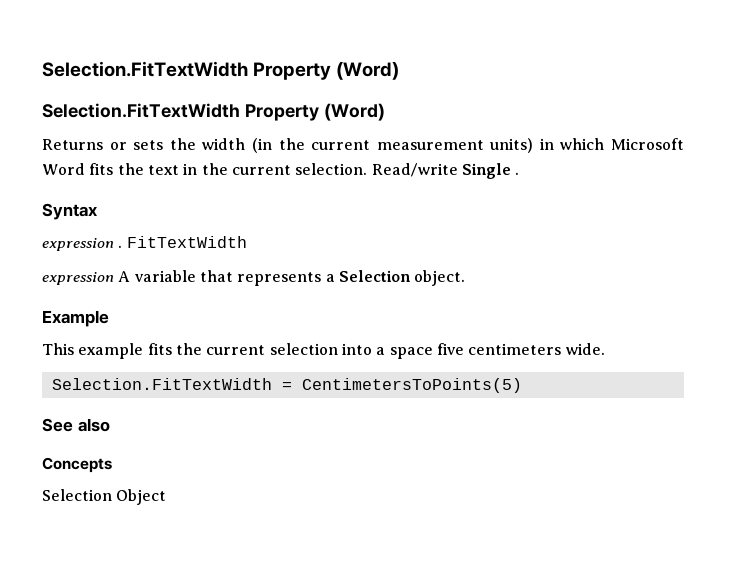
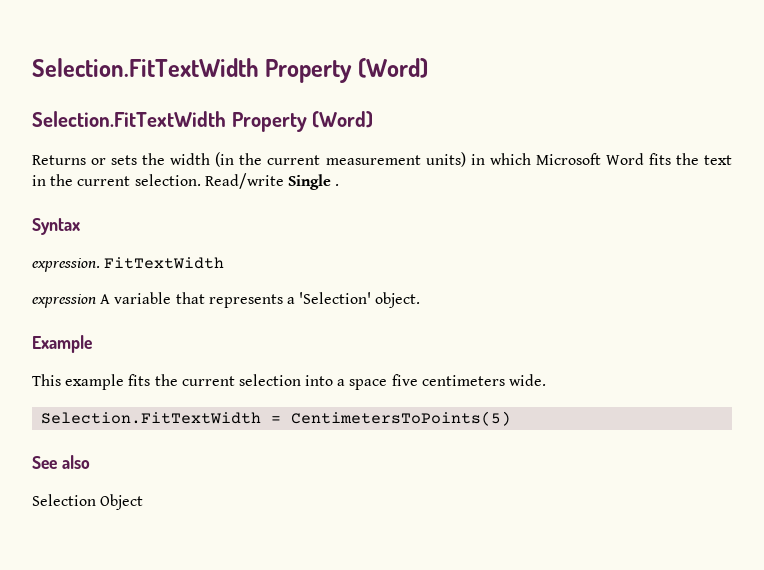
[42,238,123,251] expression . -> [32,258,100,272] expression.
[338,270,411,282] Selection -> [299,292,372,304] 'Selection'
[42,457,112,473] // Concepts -> (90, 462) none

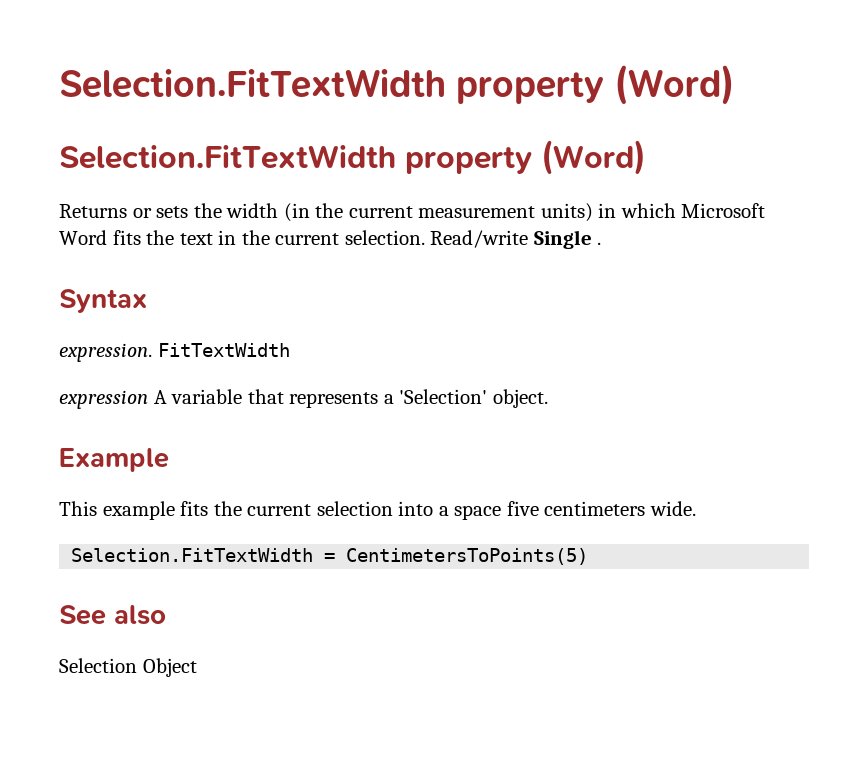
[32,58,353,83] Selection.FitTextWidth Property -> [59,69,604,104] Selection.FitTextWidth property
[231,112,307,132] Property -> [405,147,532,174] property

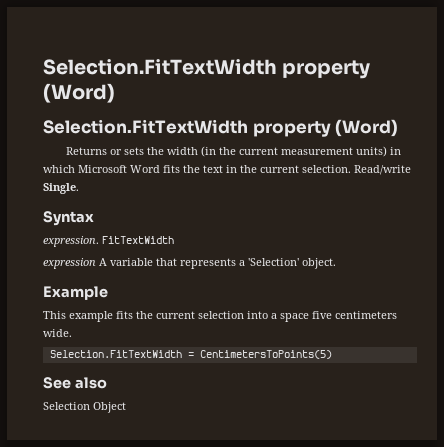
[533,230,602,249] Single . -> [43,183,79,194] Single.

